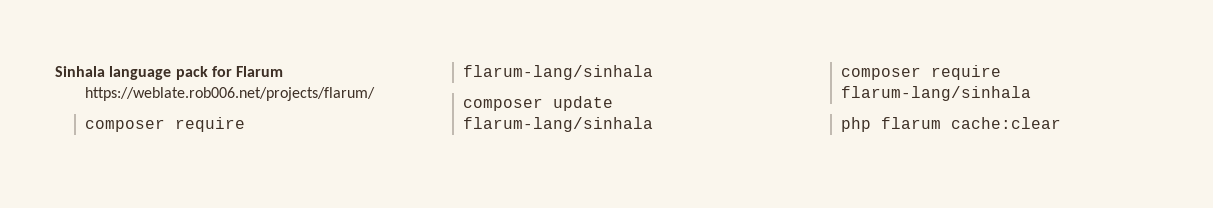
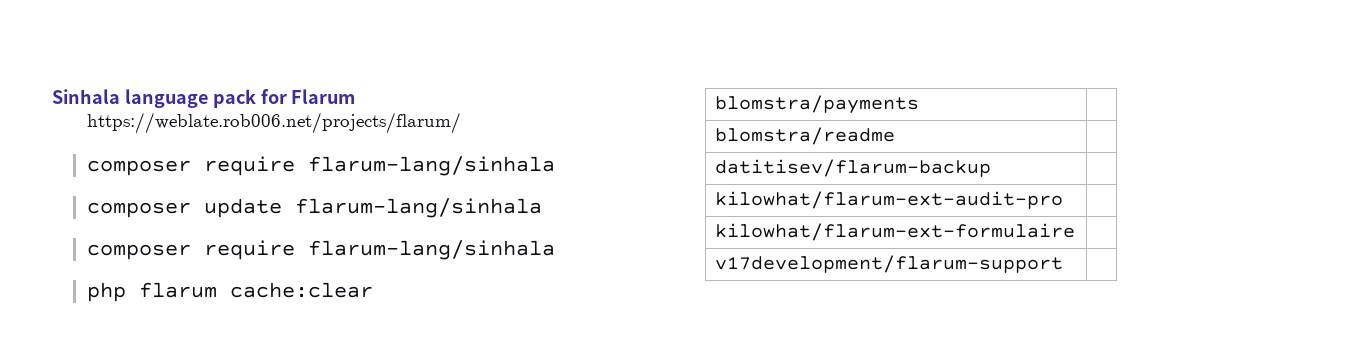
(1062, 123) none -> [715,95,920,114] [715,127,896,145] [715,159,992,177] [715,191,1064,209] [715,223,1076,241] [715,255,1064,273] // blomstra/payments | // blomstra/readme | // datitisev/flarum-backup | // kilowhat/flarum-ext-audit-pro | // kilowhat/flarum-ext-formulaire | // v17development/flarum-support |

